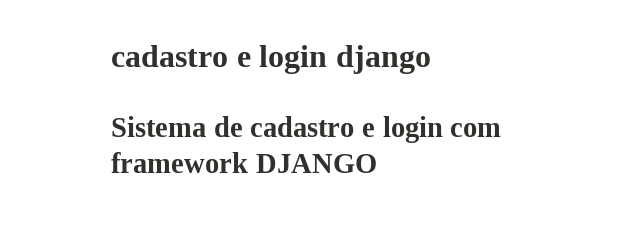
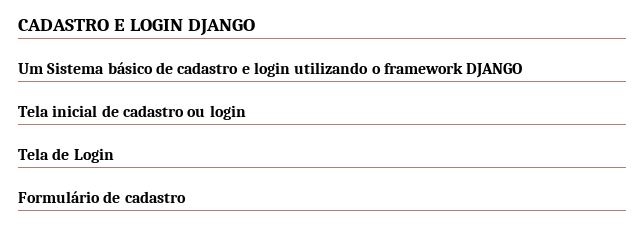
[111,45,431,74] [111,116,206,137] cadastro e login django // Sistema -> [18,19,255,36] [18,62,153,74] CADASTRO E LOGIN DJANGO // Um Sistema básico
[450,123,502,137] com -> [294,62,381,74] utilizando o
(377, 163) none -> [18,105,246,120] [18,148,114,163] [18,191,186,203] // Tela inicial de cadastro ou login // Tela de Login // Formulário de cadastro

